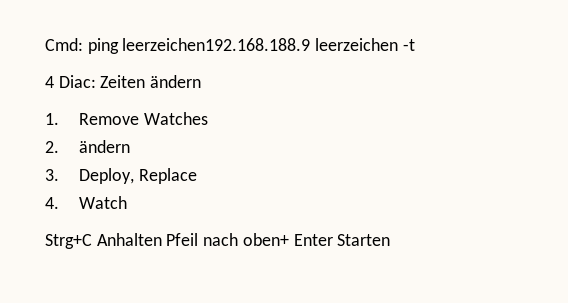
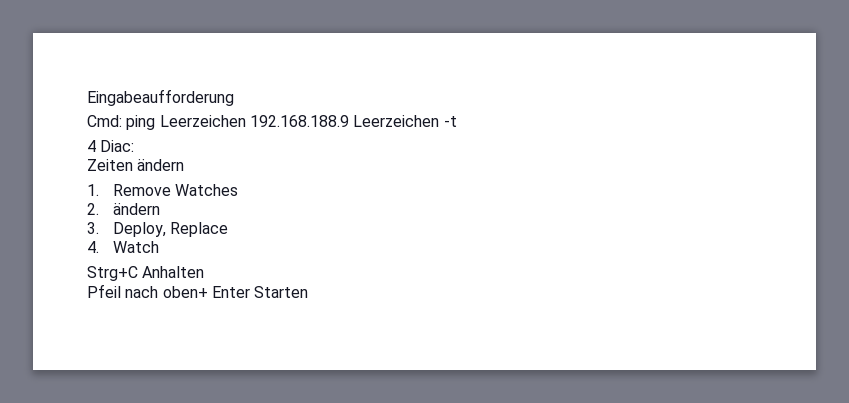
(45, 44) none -> [87,89,234,106] Eingabeaufforderung //
[122,38,399,51] leerzeichen192.168.188.9 leerzeichen -> [159,115,440,127] Leerzeichen 192.168.188.9 Leerzeichen
(96, 81) none -> (135, 146) //
(162, 239) none -> (205, 272) //

